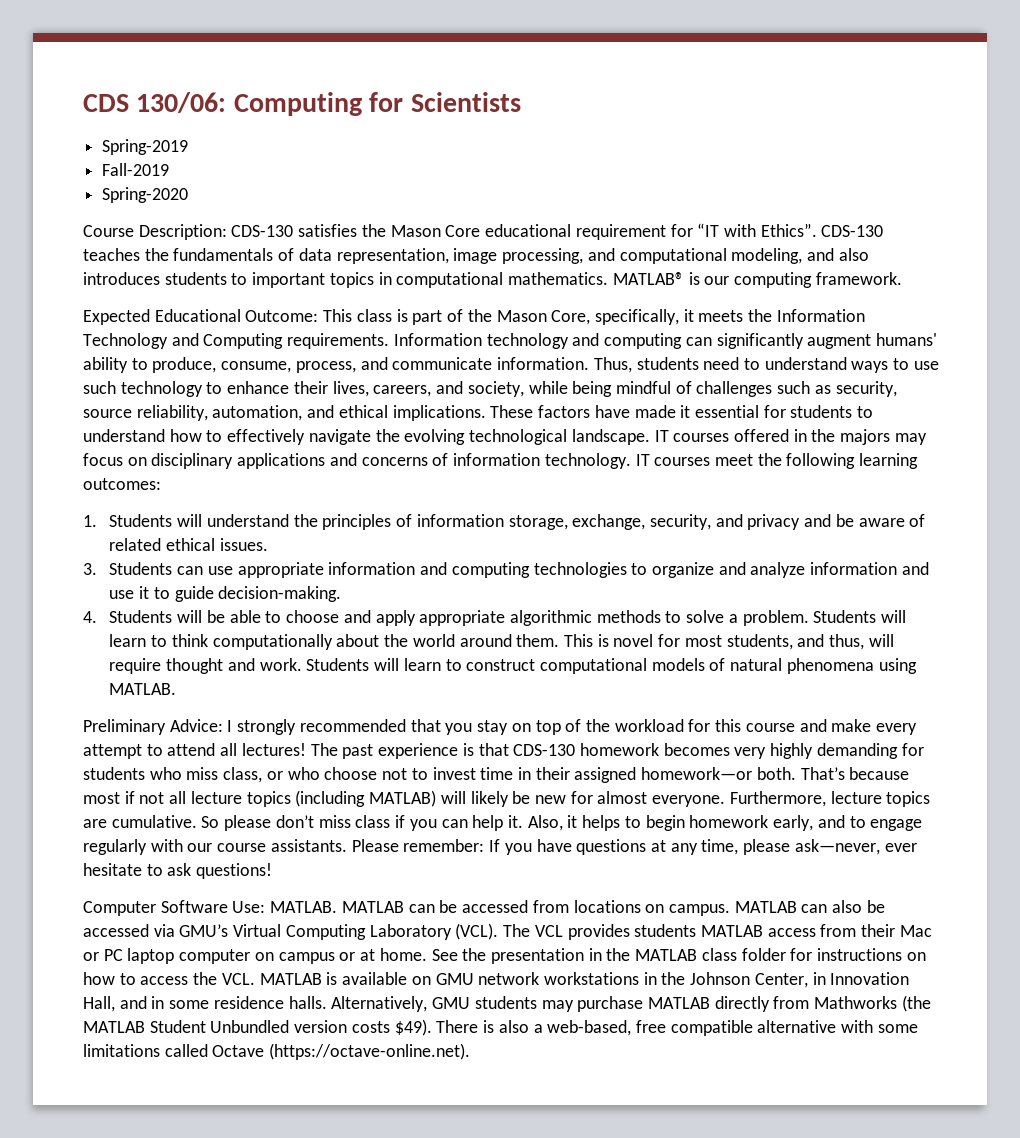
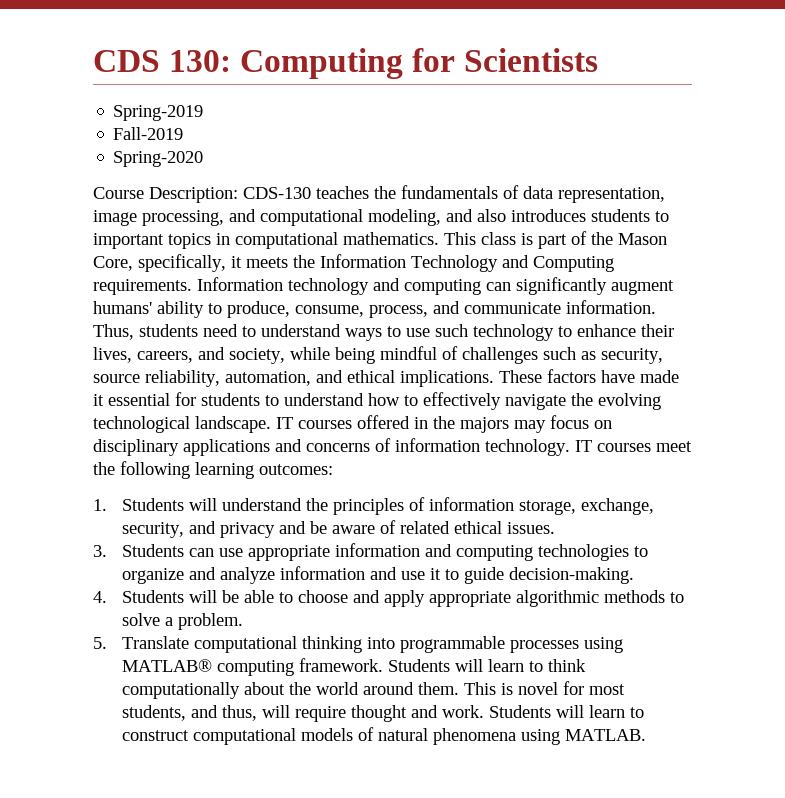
[136,92,227,113] 130/06: -> [169,50,232,72] 130:
[298,223,884,240] satisfies the Mason Core educational requirement for “IT with Ethics”. CDS-130 -> (311, 193) none
[612,272,902,288] [83,309,319,325] MATLAB® is our computing framework. // Expected Educational Outcome: -> (439, 238) none
(809, 618) none -> [93,636,624,653] [122,658,384,676] // 5. Translate computational thinking into programmable processes using MATLAB® computing framework.
[83,719,918,735] [83,743,924,759] [83,767,910,783] [83,790,931,807] [83,815,923,831] [83,839,917,855] [83,863,273,879] [83,900,885,916] [83,923,932,940] [83,948,926,964] [83,972,910,988] [83,995,931,1012] [83,1019,918,1036] [83,1043,471,1060] // Preliminary Advice: I strongly recommended that you stay on top of the workload for this course and make every attempt to attend all lectures! The past experience is that CDS-130 homework becomes very highly demanding for students who miss class, or who choose not to invest time in their assigned homework—or both. That’s because most if not all lecture topics (including MATLAB) will likely be new for almost everyone. Furthermore, lecture topics are cumulative. So please don’t miss class if you can help it. Also, it helps to begin homework early, and to engage regularly with our course assistants. Please remember: If you have questions at any time, please ask—never, ever hesitate to ask questions! // Computer Software Use: MATLAB. MATLAB can be accessed from locations on campus. MATLAB can also be accessed via GMU’s Virtual Computing Laboratory (VCL). The VCL provides students MATLAB access from their Mac or PC laptop computer on campus or at home. See the presentation in the MATLAB class folder for instructions on how to access the VCL. MATLAB is available on GMU network workstations in the Johnson Center, in Innovation Hall, and in some residence halls. Alternatively, GMU students may purchase MATLAB directly from Mathworks (the MATLAB Student Unbundled version costs $49). There is also a web-based, free compatible alternative with some limitations called Octave (https://octave-online.net). -> (647, 735) none

